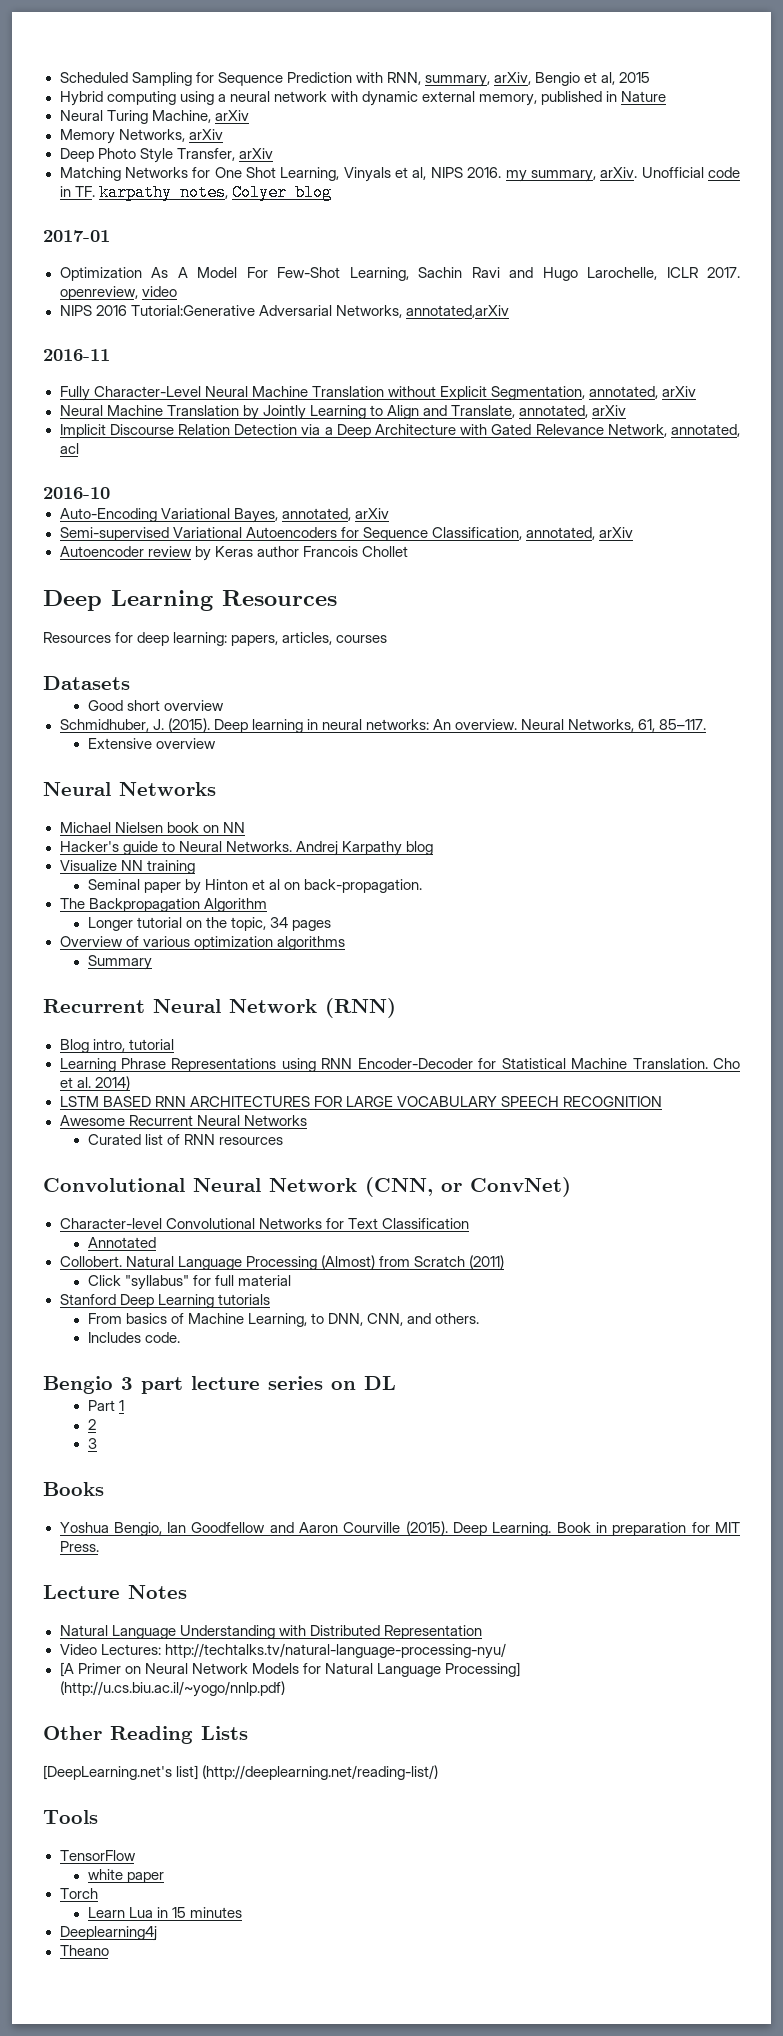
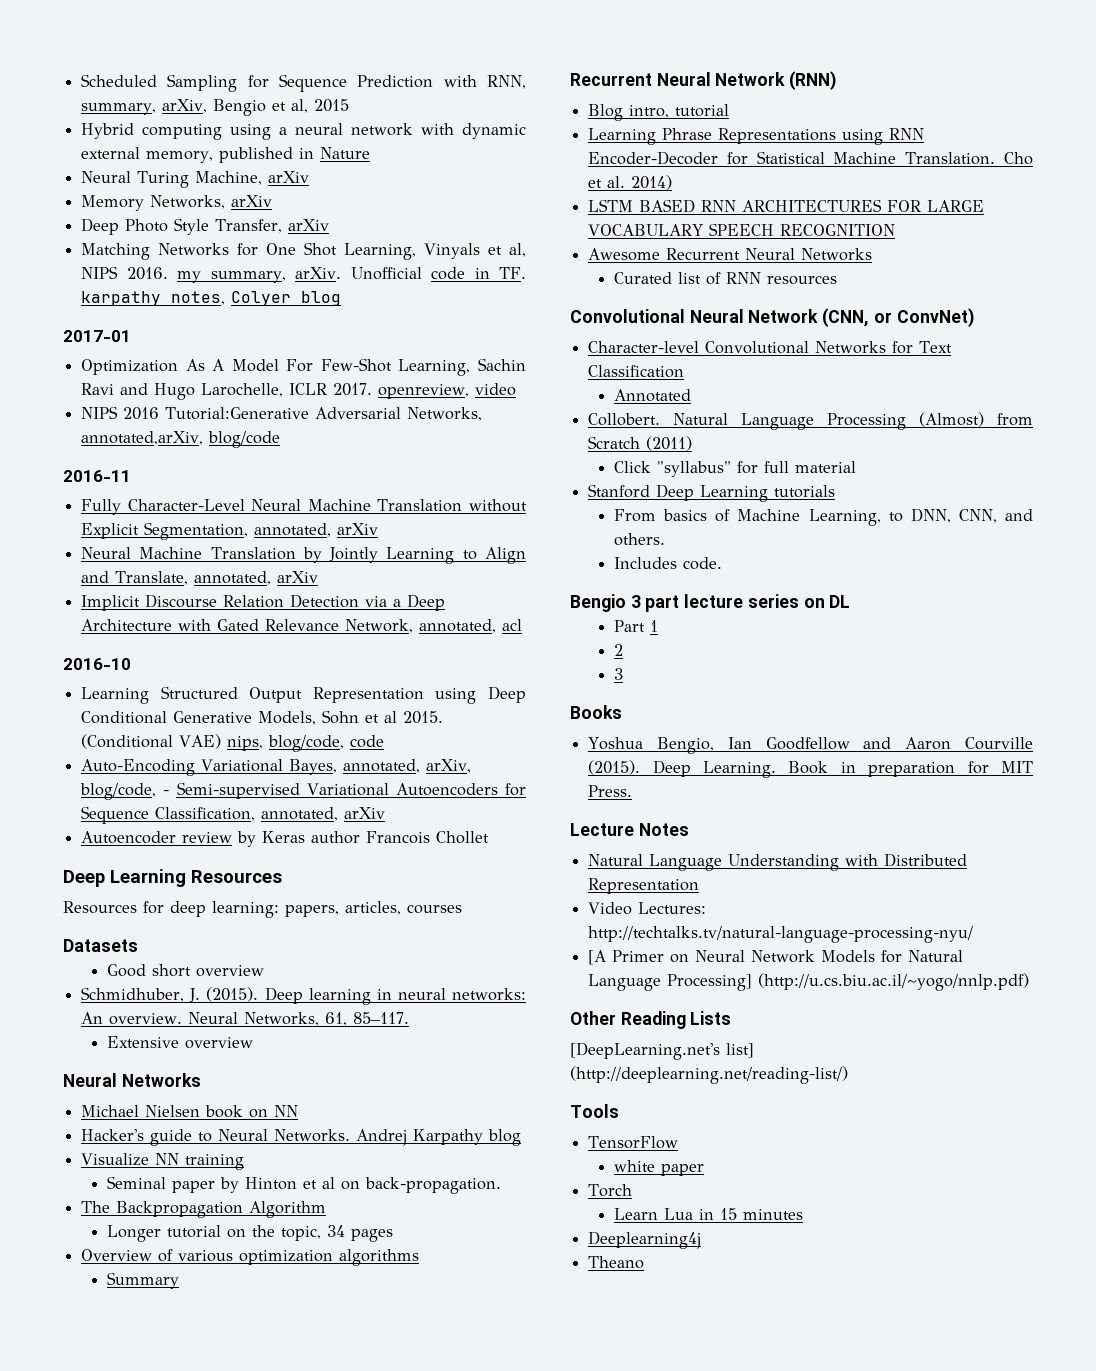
[405,305,509,318] annotated,arXiv -> [81,431,281,448] annotated,arXiv, blog/code
(110, 493) none -> [81,686,526,704] [81,710,444,725] [81,734,385,752] // Learning Structured Output Representation using Deep Conditional Generative Models, Sohn et al 2015. (Conditional VAE) nips, blog/code, code
[354,508,389,519] arXiv // -> [426,759,472,773] [80,783,170,800] arXiv, blog/code, -

